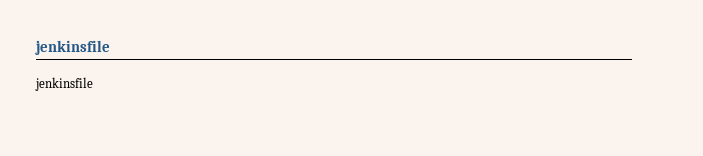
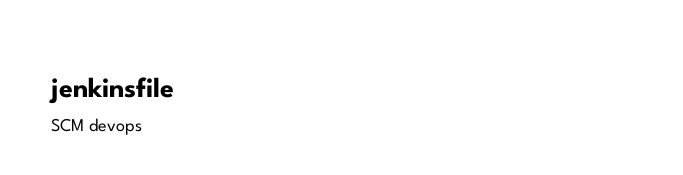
[35,77,93,91] jenkinsfile -> [51,118,142,135] SCM devops

